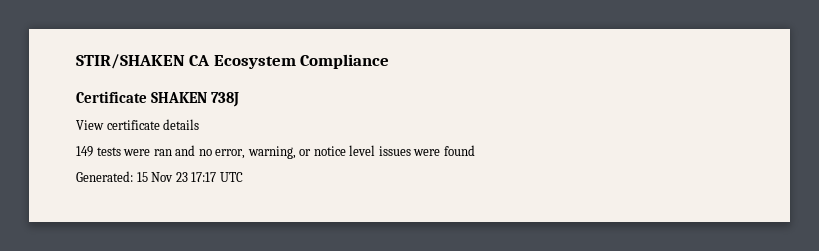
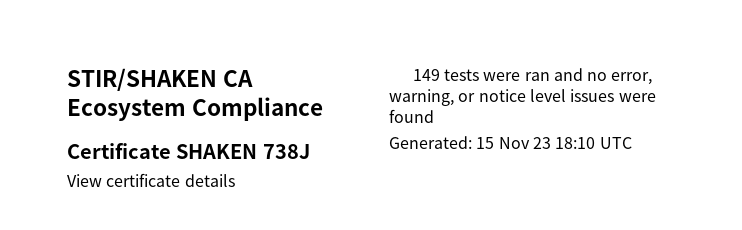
[191,172,217,182] 17:17 -> [555,137,596,149] 18:10

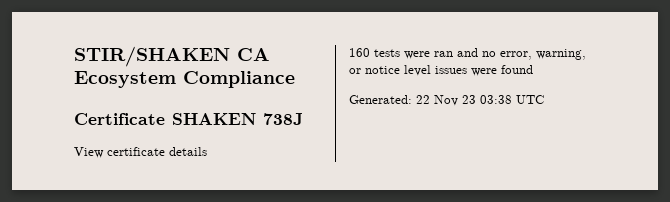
[412,69,440,81] 149 -> [349,48,370,57] 160
[476,137,495,149] 15 -> [416,95,430,104] 22
[555,137,596,149] 18:10 -> [480,95,512,104] 03:38

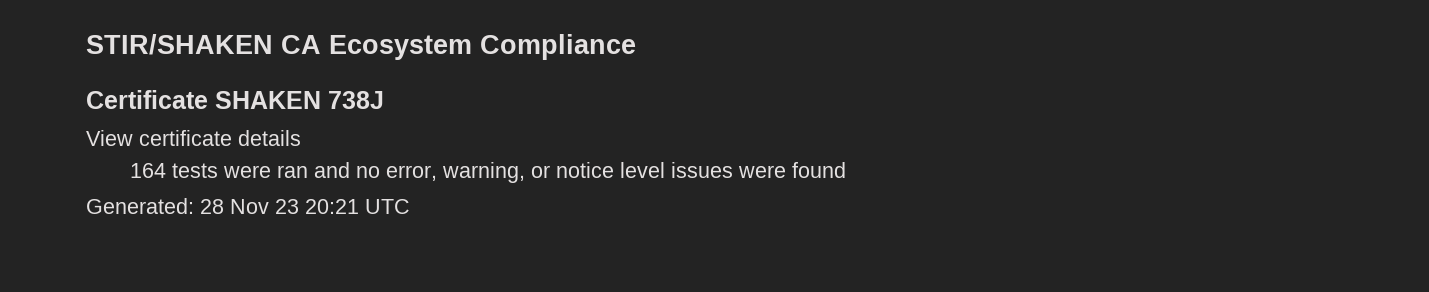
[349,48,370,57] 160 -> [130,163,167,178] 164
[416,95,430,104] 22 -> [200,199,224,214] 28
[480,95,512,104] 03:38 -> [305,199,359,214] 20:21

